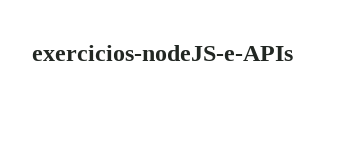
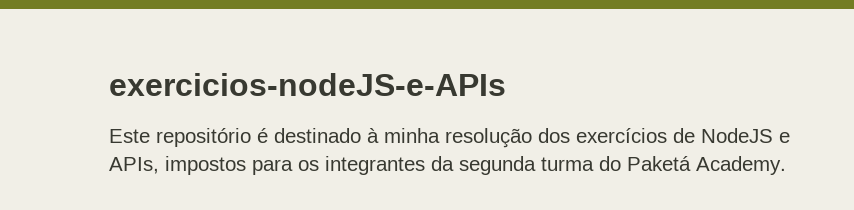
(293, 53) none -> [109,128,790,148] [109,156,786,175] // Este repositório é destinado à minha resolução dos exercícios de NodeJS e APIs, impostos para os integrantes da segunda turma do Paketá Academy.

